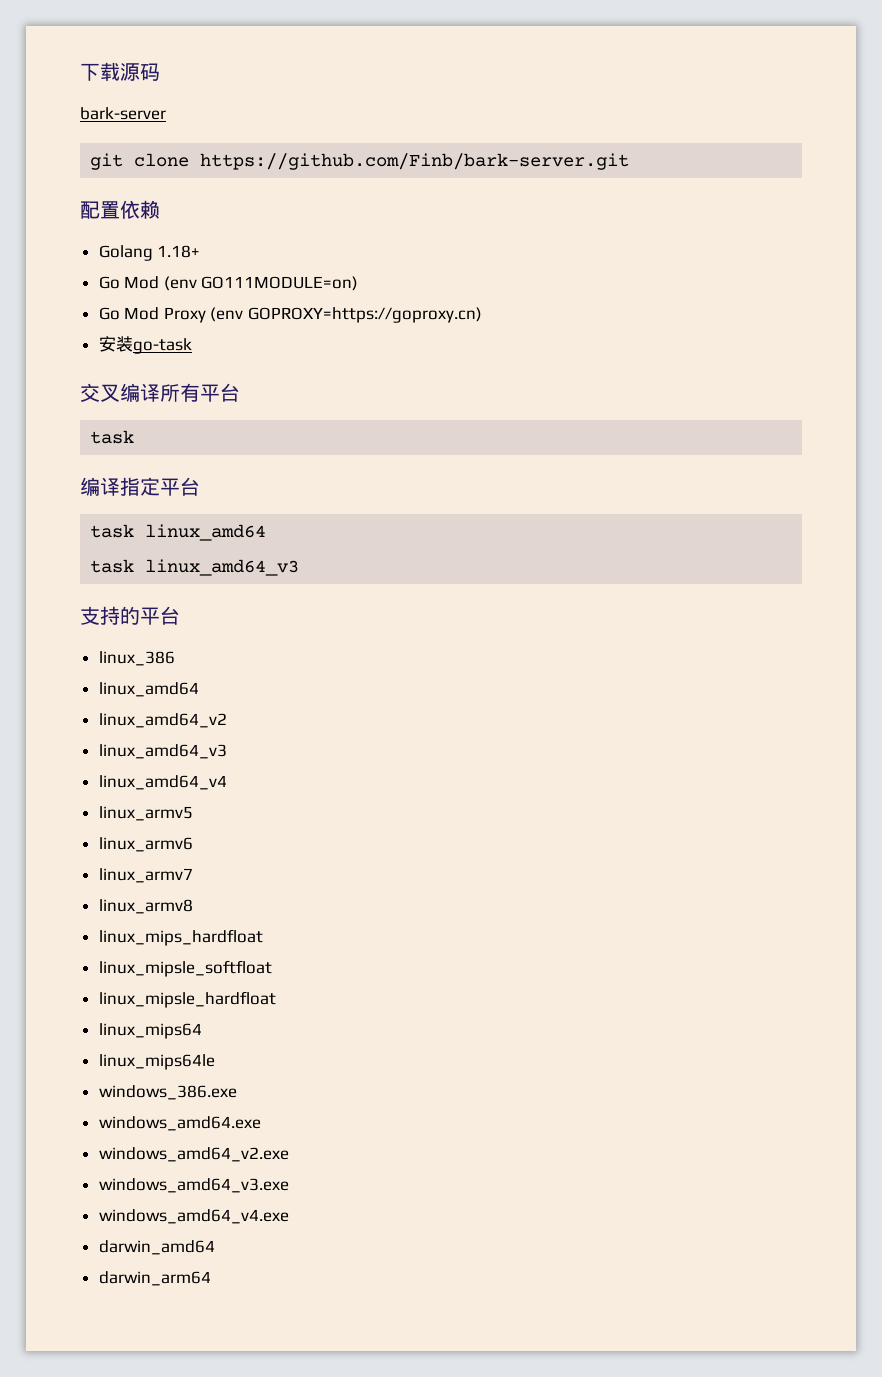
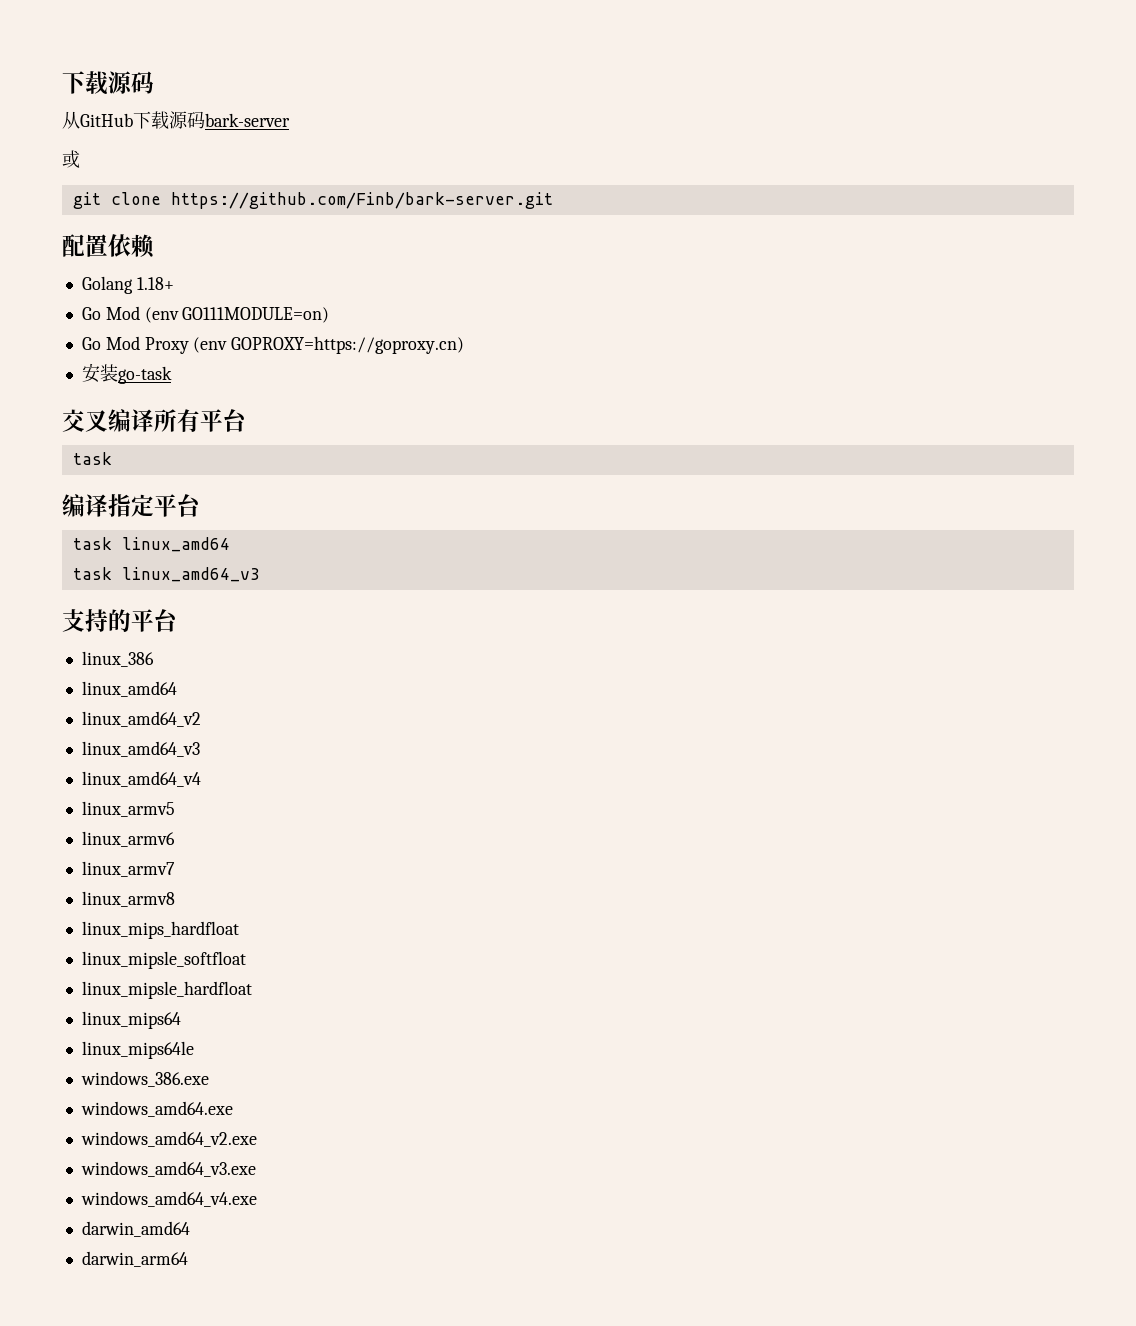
(160, 72) none -> [62,111,205,129] 从GitHub下载源码
(166, 113) none -> [62,150,80,168] // 或

